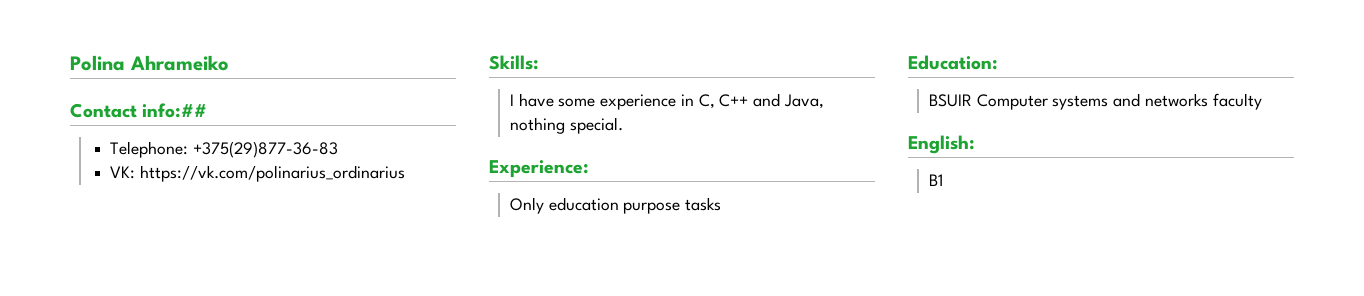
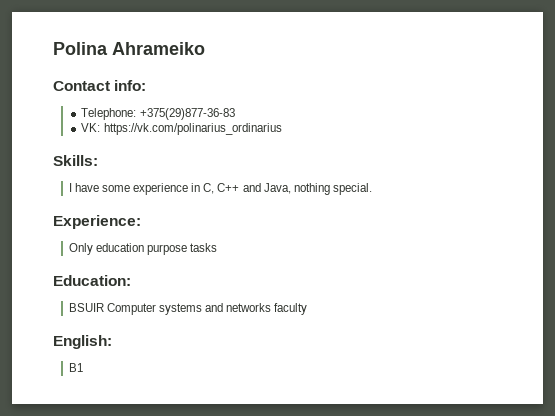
[142,103,208,118] info:## -> [114,80,147,91] info:

